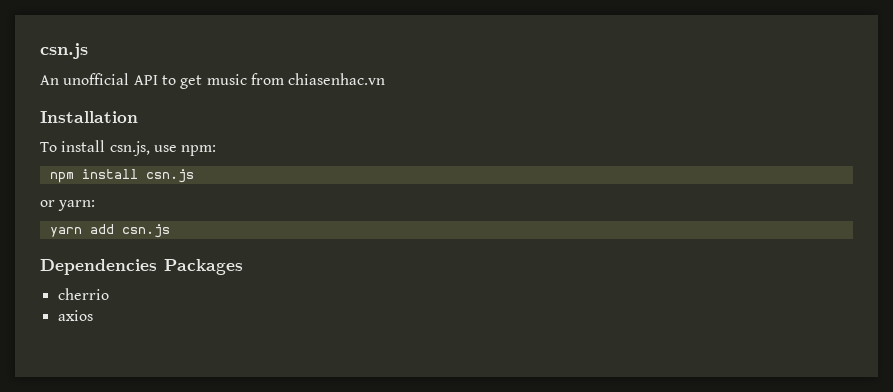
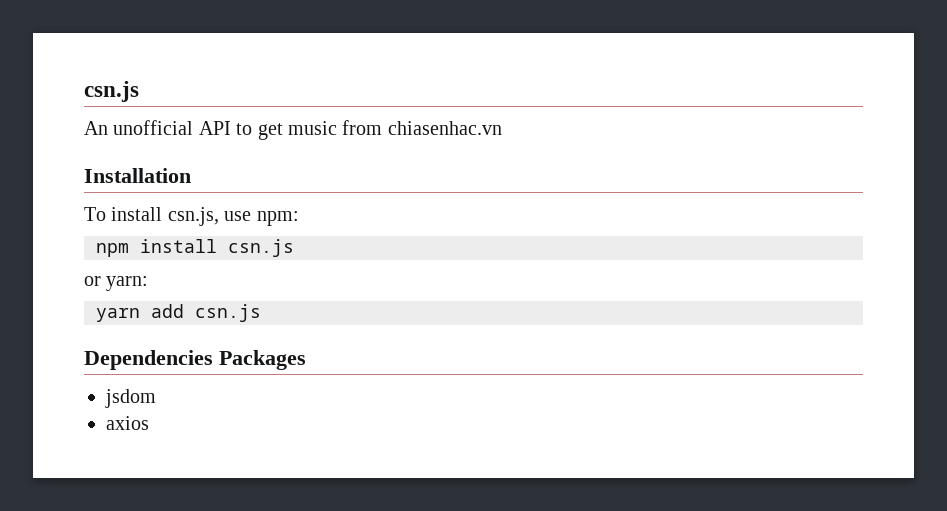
[57,288,109,300] cherrio -> [105,389,156,408] jsdom

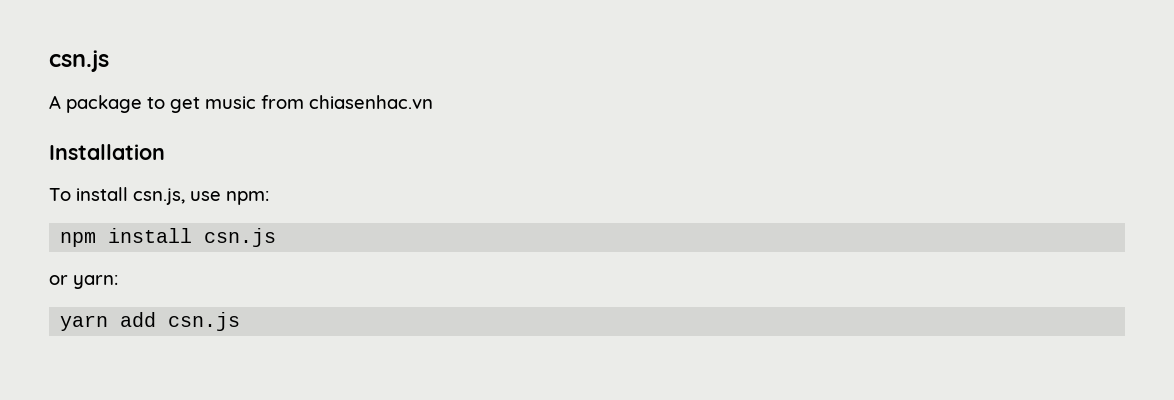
[84,81,139,102] [84,120,231,135] csn.js // An unofficial API -> [49,50,109,72] [49,95,142,113] csn.js // A package
[84,350,306,370] [105,389,156,408] [106,416,149,430] // Dependencies Packages // jsdom // axios -> (241, 321) none

